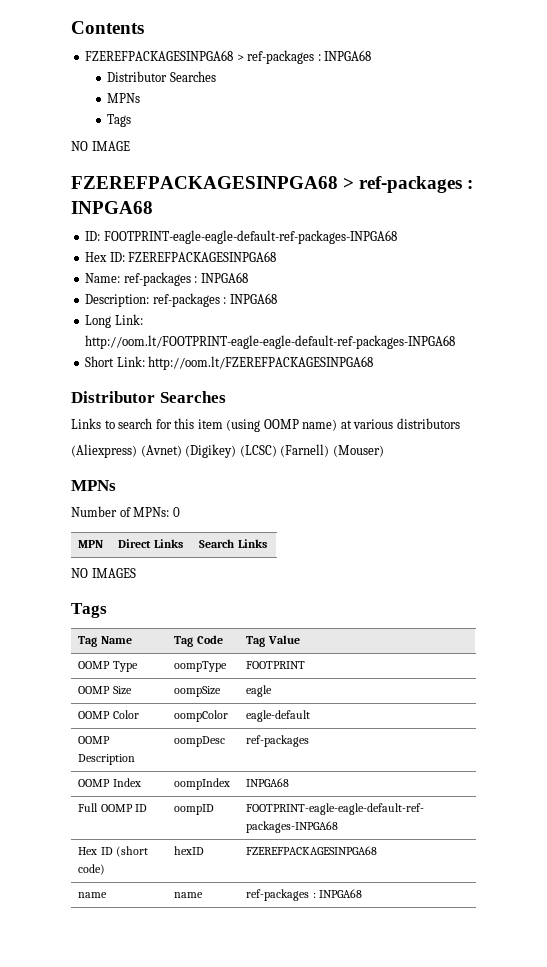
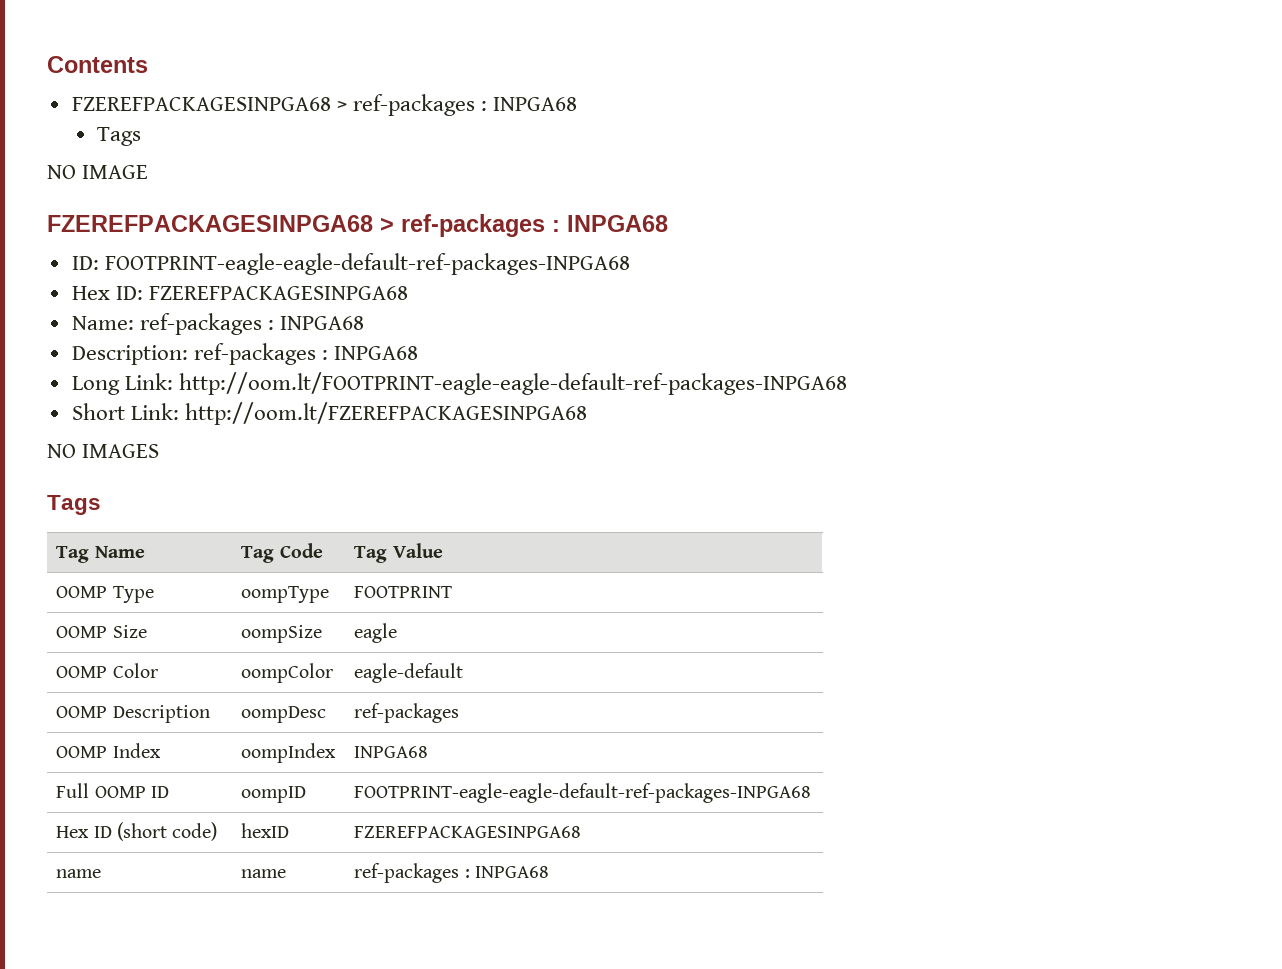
[107,71,216,82] [107,93,141,103] // Distributor Searches // MPNs -> (578, 104) none
[71,391,226,403] [71,418,460,432] [71,444,384,458] [71,480,116,491] [71,506,180,517] [78,540,104,548] [118,539,183,548] [199,539,267,548] // Distributor Searches // Links to search for this item (using OOMP name) at various distributors // (Aliexpress) (Avnet) (Digikey) (LCSC) (Farnell) (Mouser) // MPNs // Number of MPNs: 0 // MPN | Direct Links | Search Links -> (587, 413) none

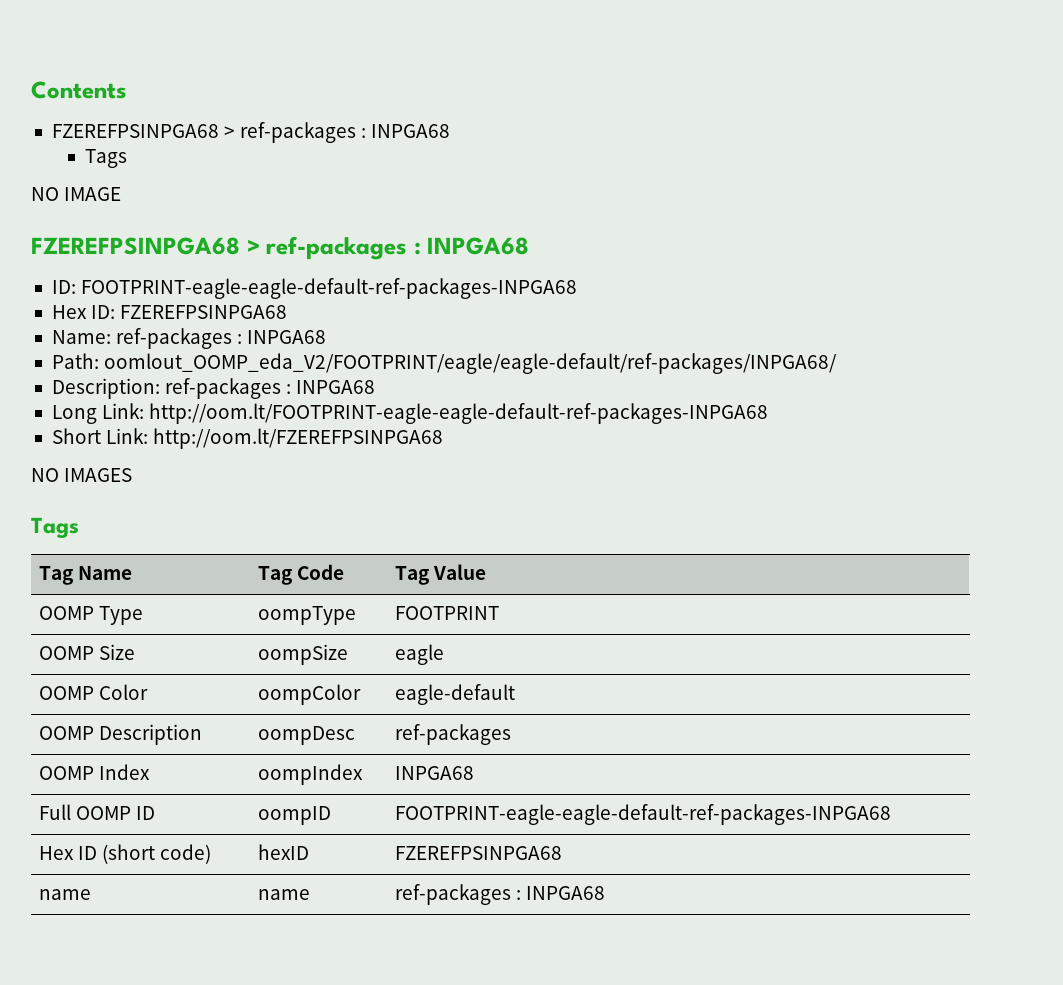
[71,97,331,111] FZEREFPACKAGESINPGA68 -> [51,124,219,138] FZEREFPSINPGA68
[47,215,373,232] FZEREFPACKAGESINPGA68 -> [31,237,240,255] FZEREFPSINPGA68
[148,286,408,300] FZEREFPACKAGESINPGA68 -> [120,305,288,319] FZEREFPSINPGA68
(364, 323) none -> [51,353,838,374] // Path: oomlout_OOMP_eda_V2/FOOTPRINT/eagle/eagle-default/ref-packages/INPGA68/
[184,402,587,425] http://oom.lt/FZEREFPACKAGESINPGA68 -> [153,428,444,449] http://oom.lt/FZEREFPSINPGA68
[354,826,582,838] FZEREFPACKAGESINPGA68 -> [394,846,562,860] FZEREFPSINPGA68

